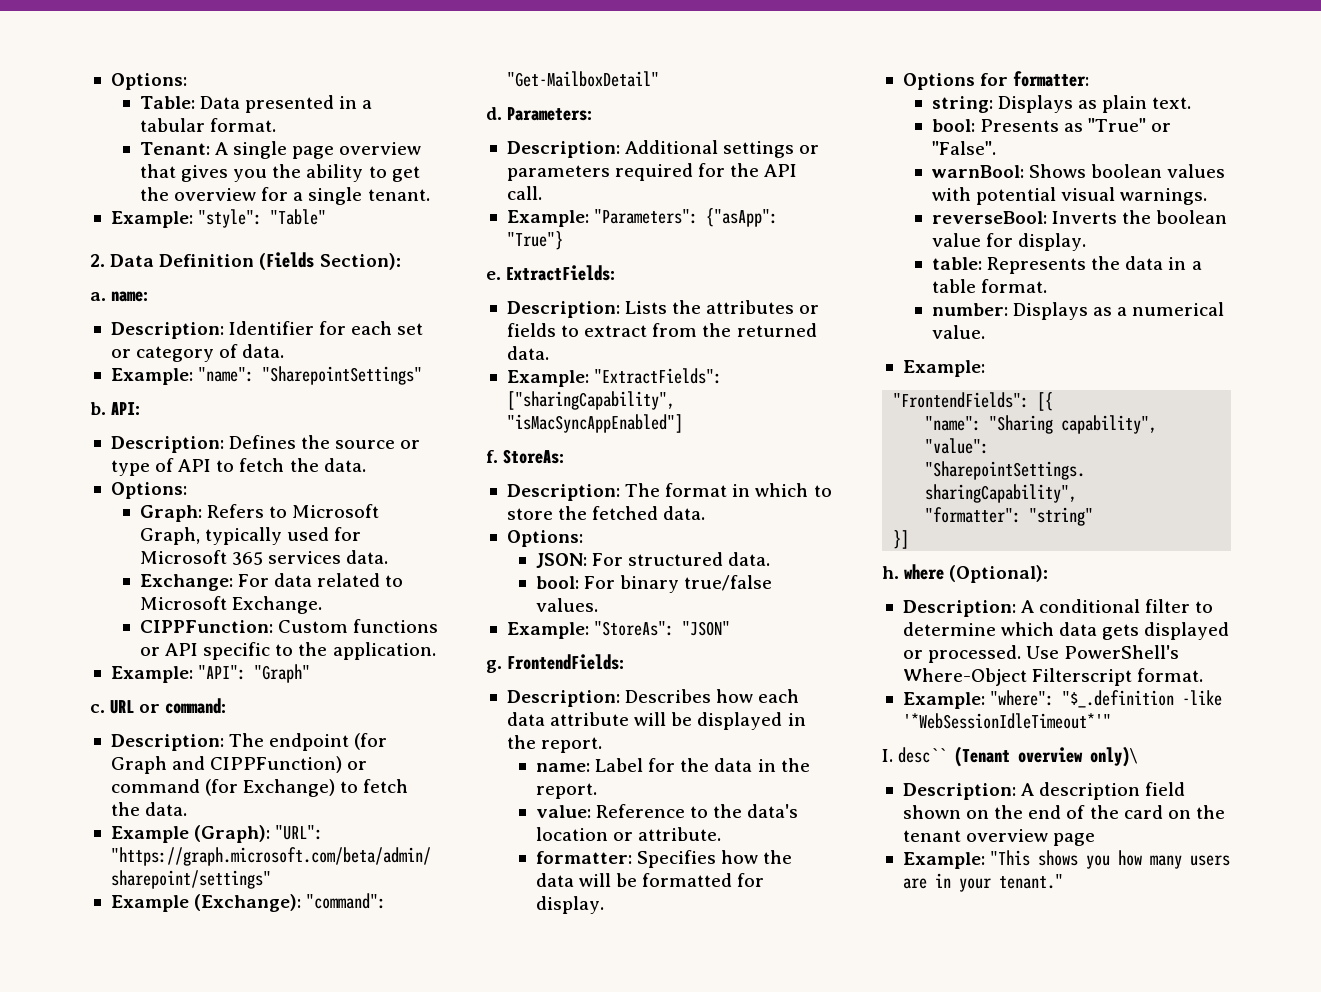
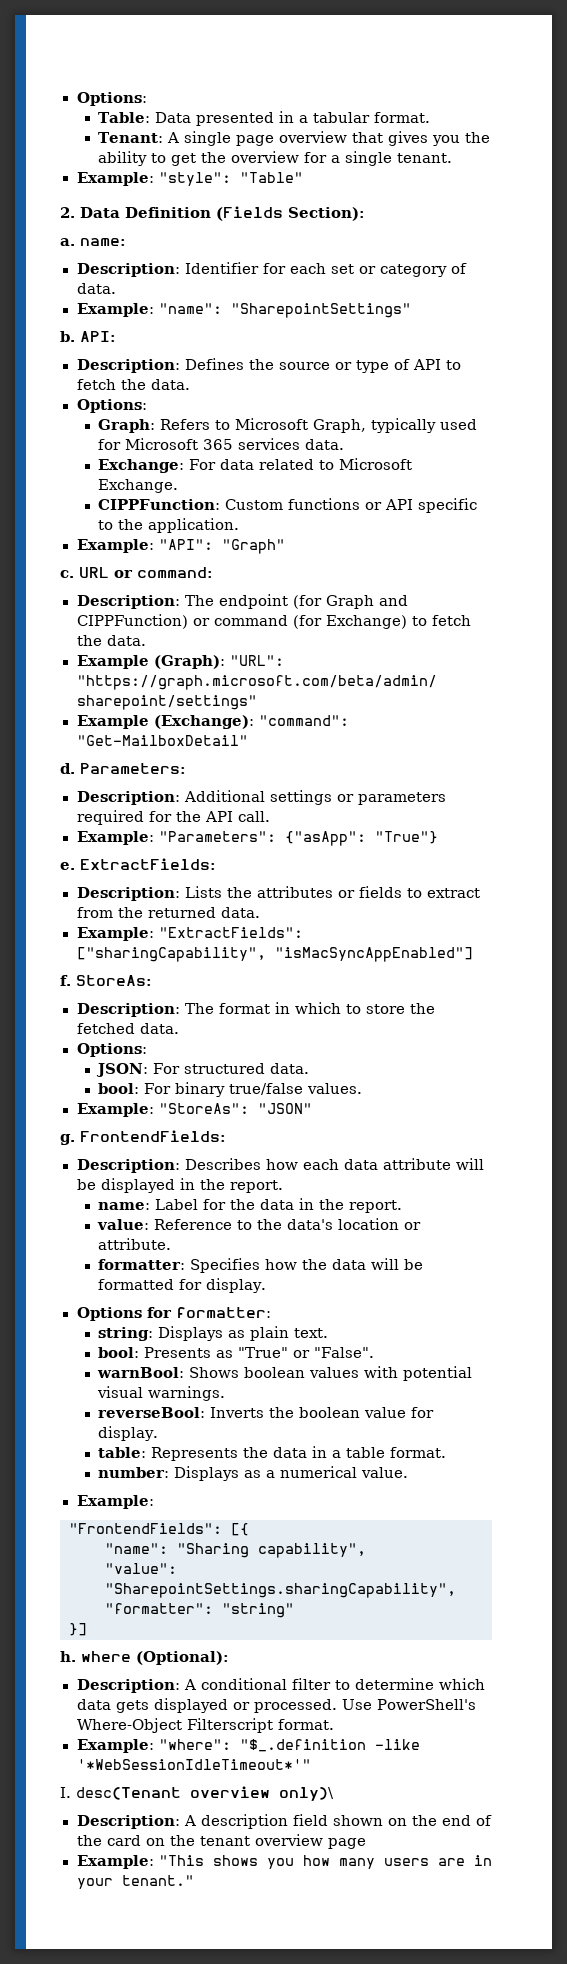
[898,746,1011,767] desc`` (Tenant -> [76,1787,181,1800] desc(Tenant

